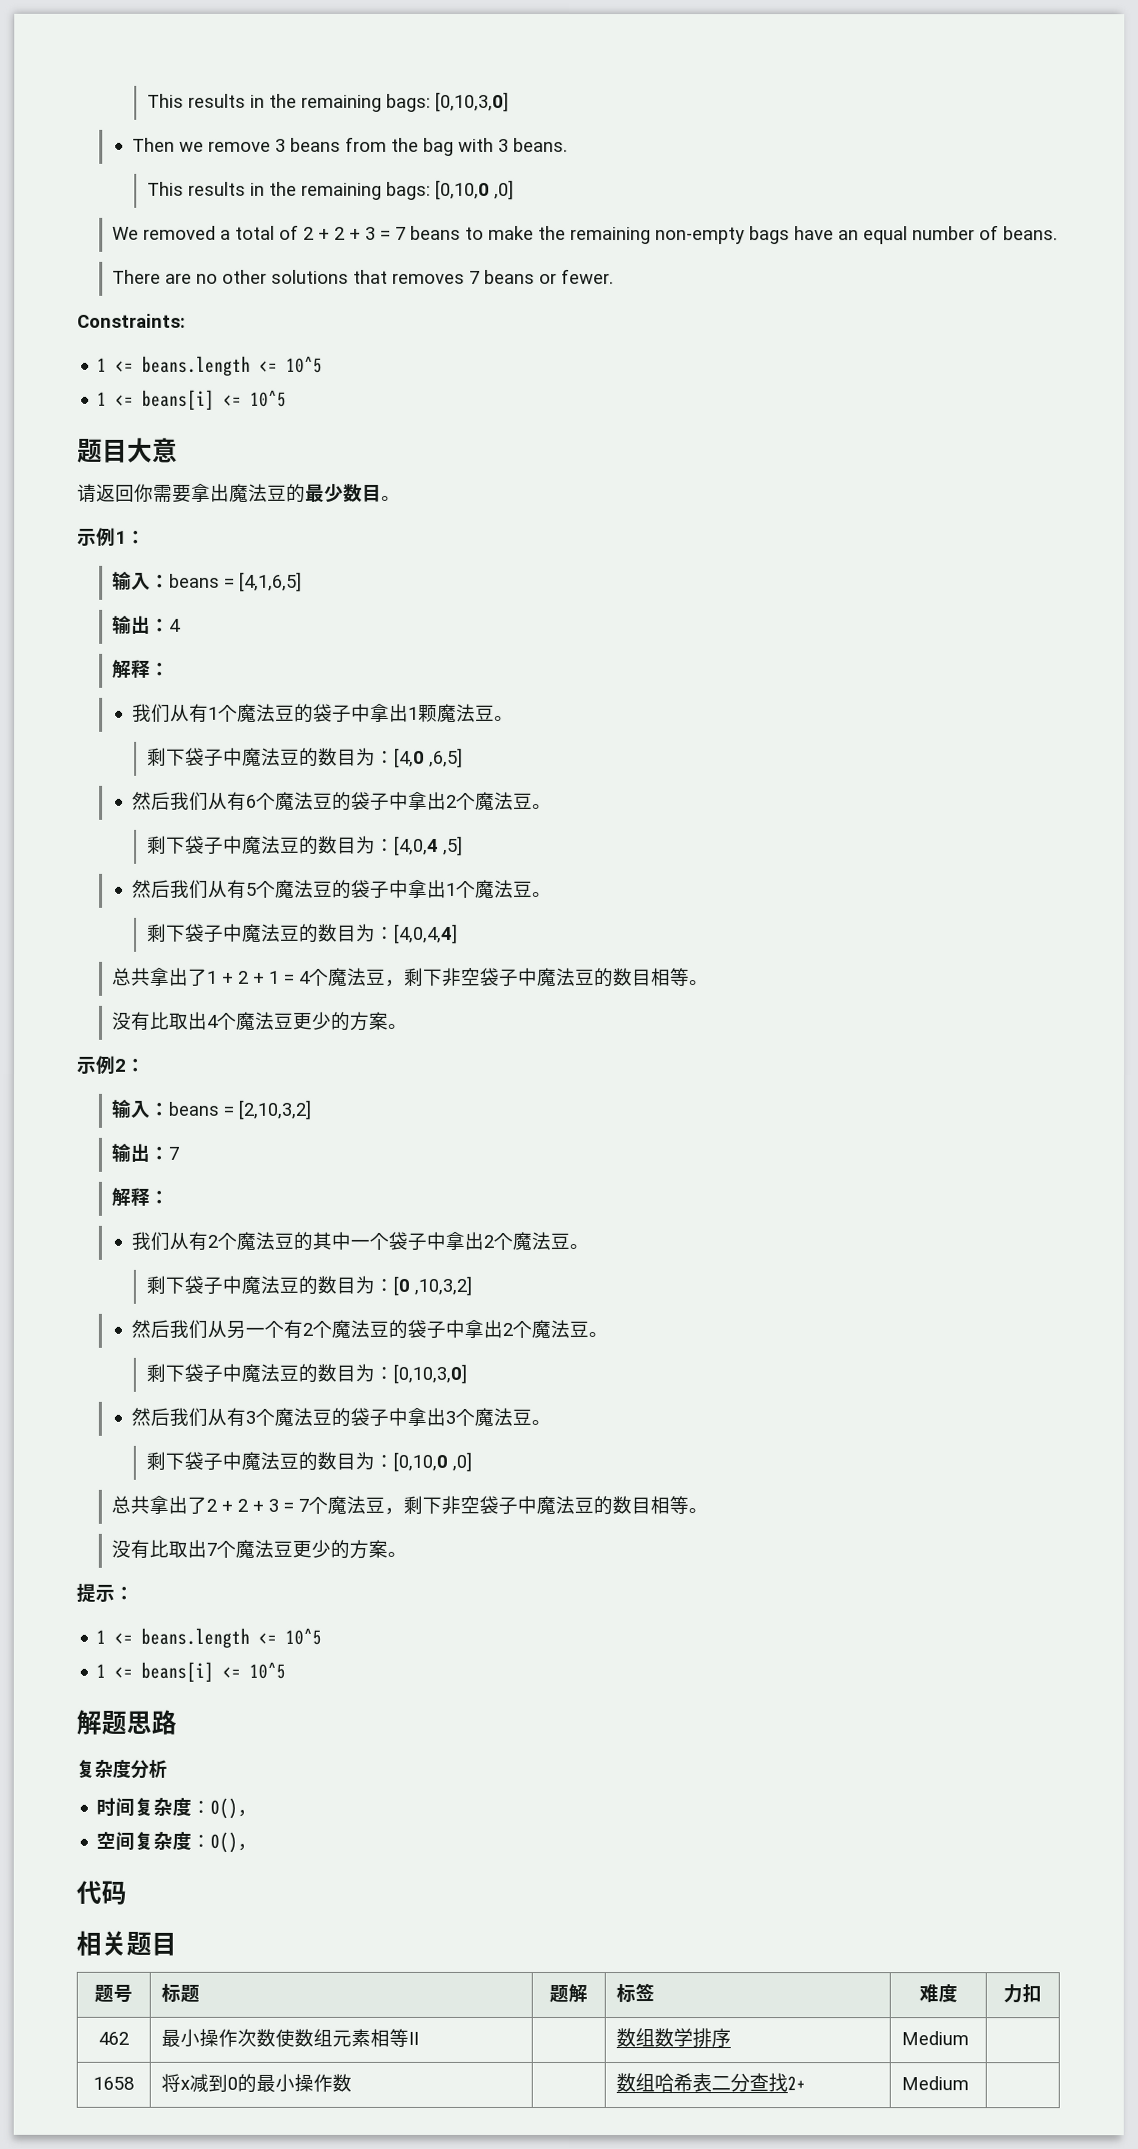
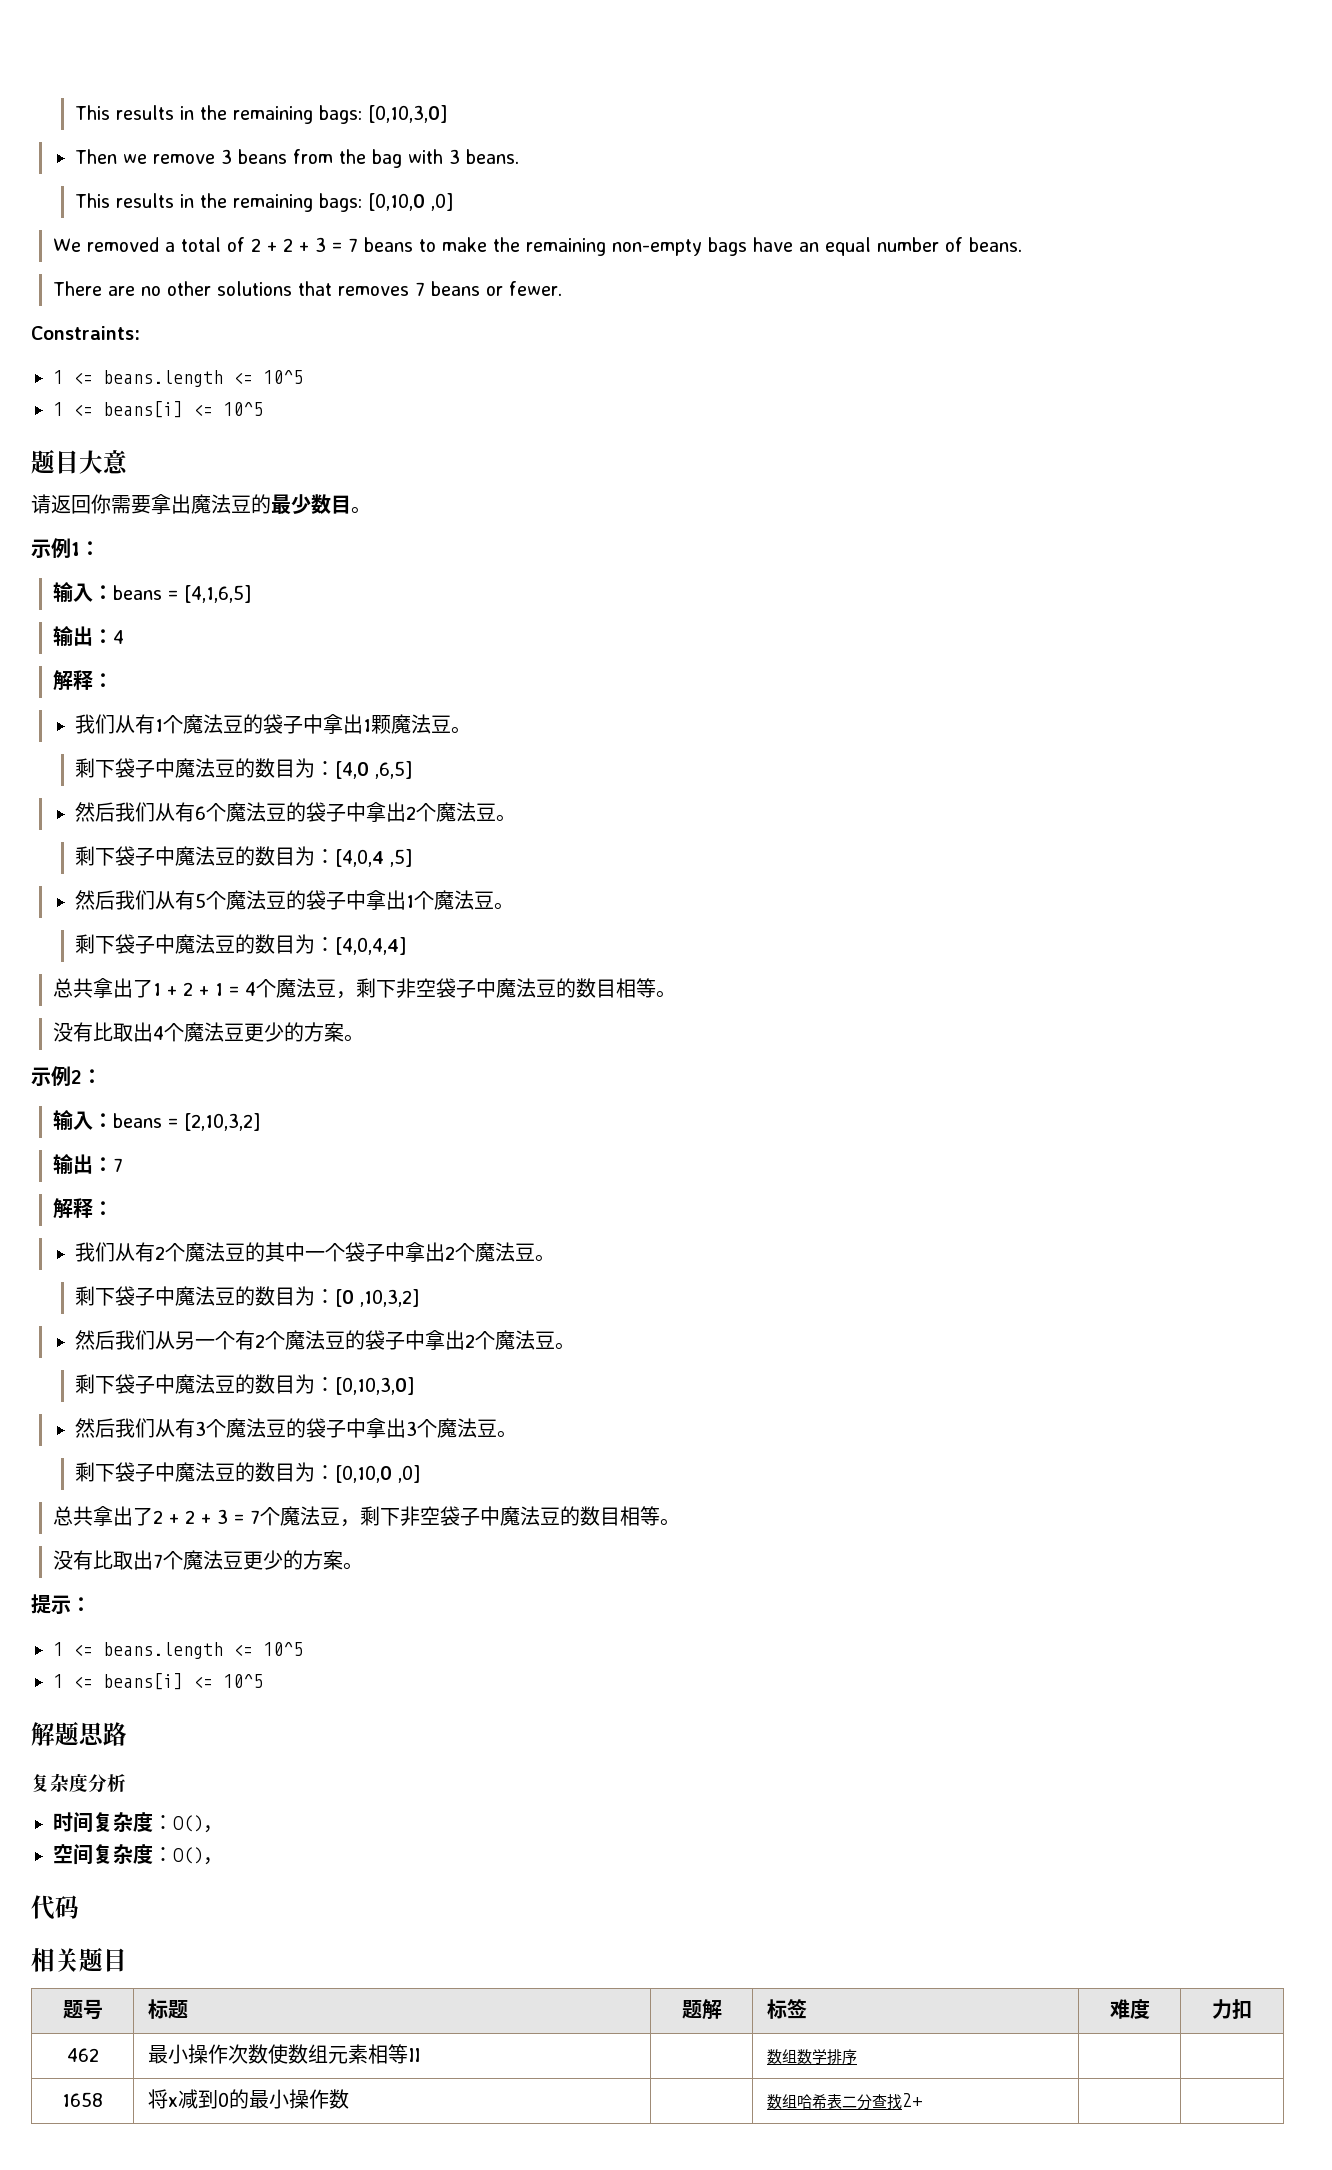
[901,2031,970,2046] Medium -> (857, 2057) none
[901,2076,970,2091] Medium -> (922, 2100) none

